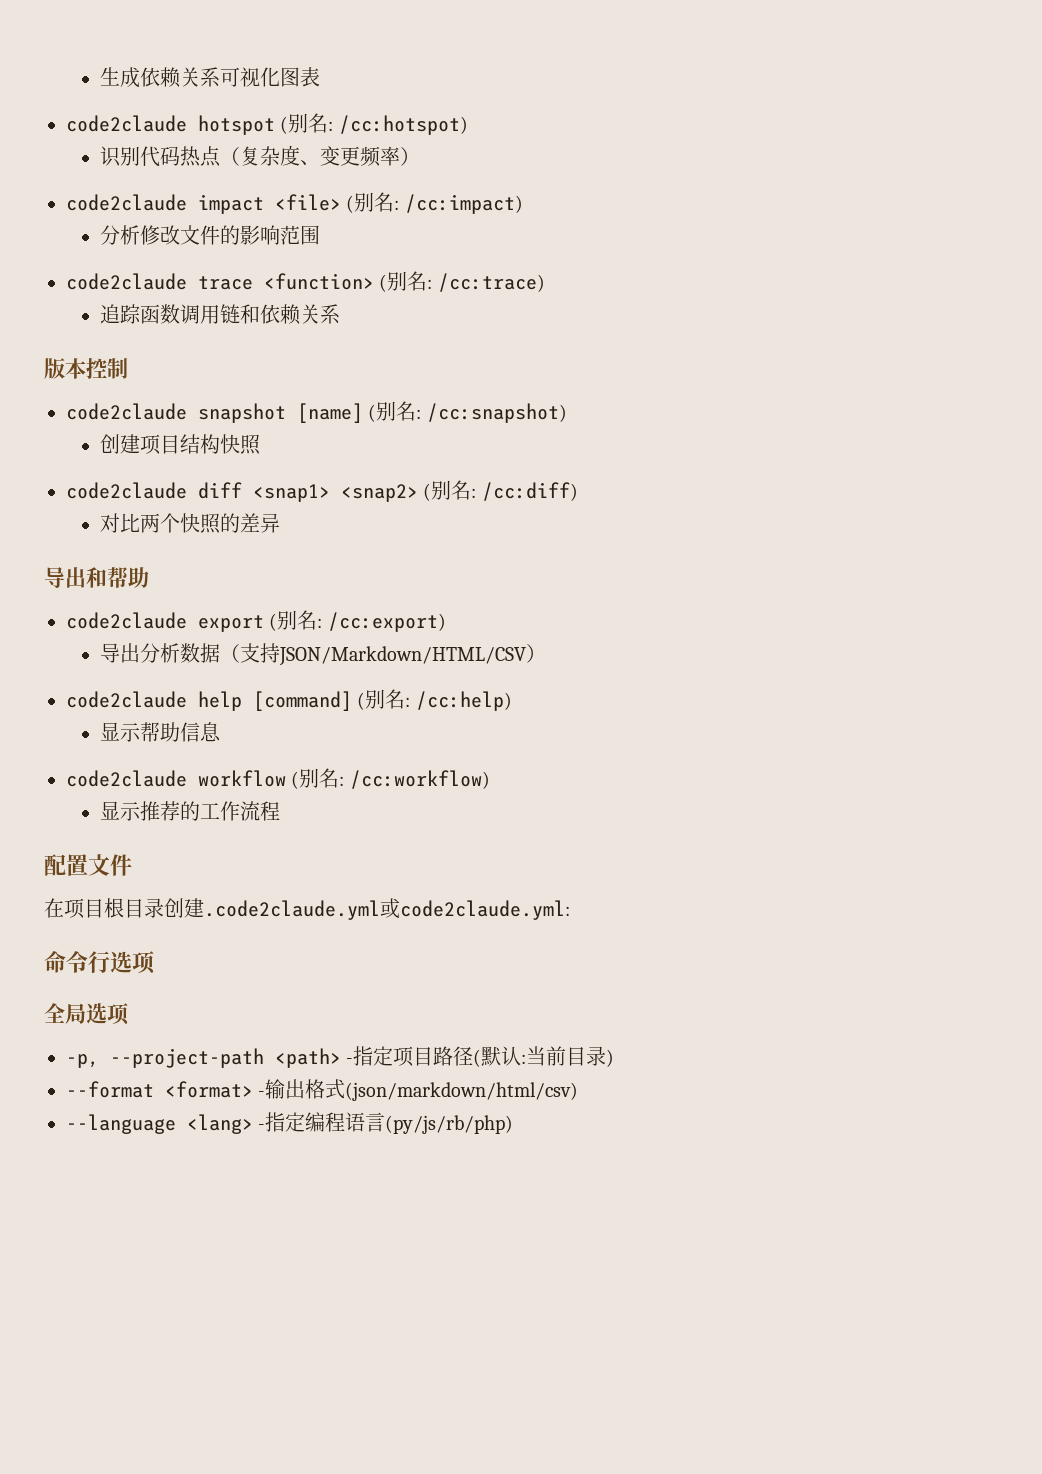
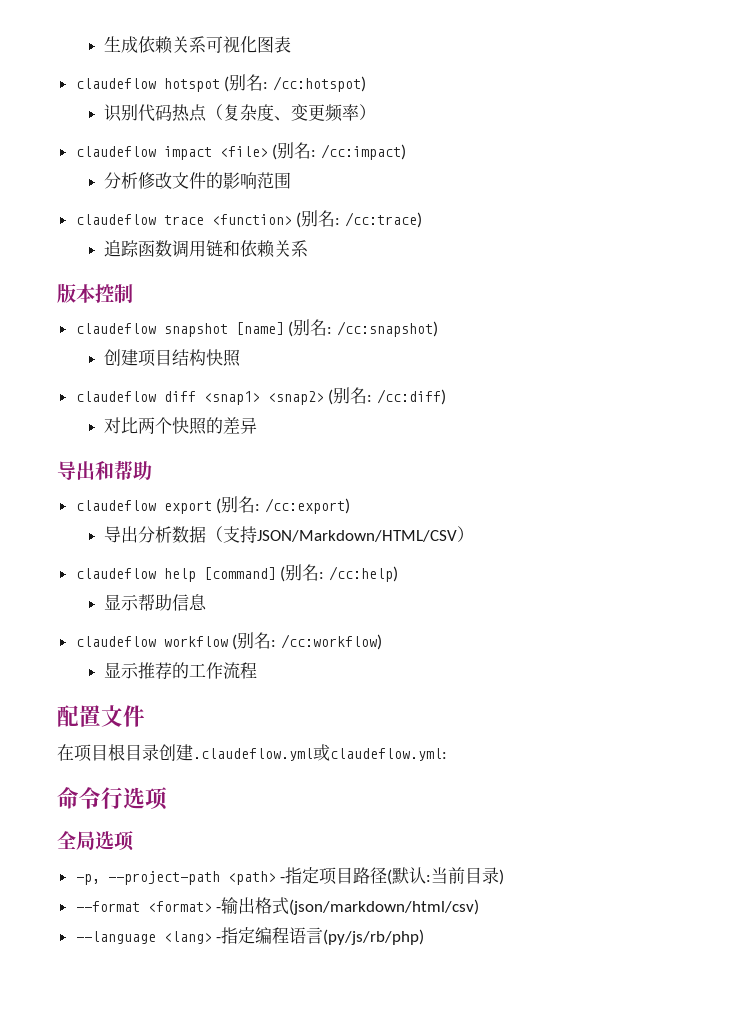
[66,115,187,132] code2claude -> [75,78,156,89] claudeflow
[66,194,187,211] code2claude -> [75,146,156,157] claudeflow
[66,273,187,290] code2claude -> [75,214,156,225] claudeflow
[66,403,187,420] code2claude -> [75,323,156,334] claudeflow
[66,482,187,499] code2claude -> [75,391,156,402] claudeflow
[66,612,187,629] code2claude -> [75,500,156,511] claudeflow
[66,691,187,708] code2claude -> [75,568,156,579] claudeflow
[66,770,187,787] code2claude -> [75,636,156,647] claudeflow
[204,898,570,920] .code2claude.yml或code2claude.yml: -> [193,744,447,761] .claudeflow.yml或claudeflow.yml:

